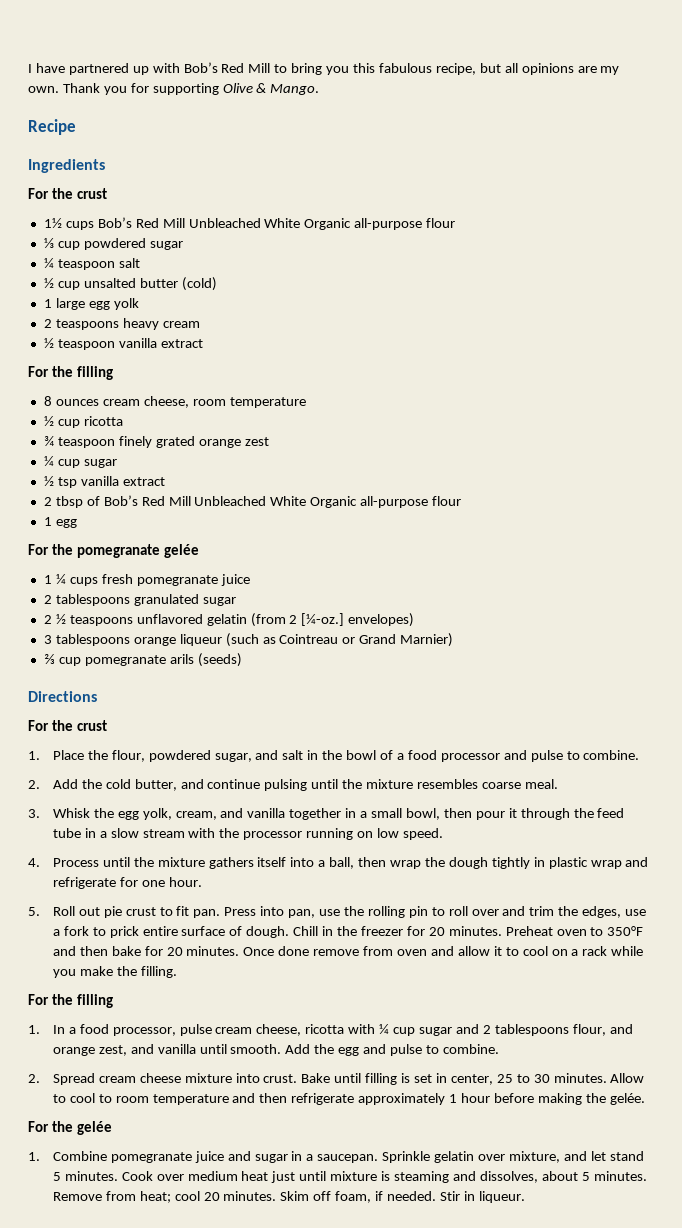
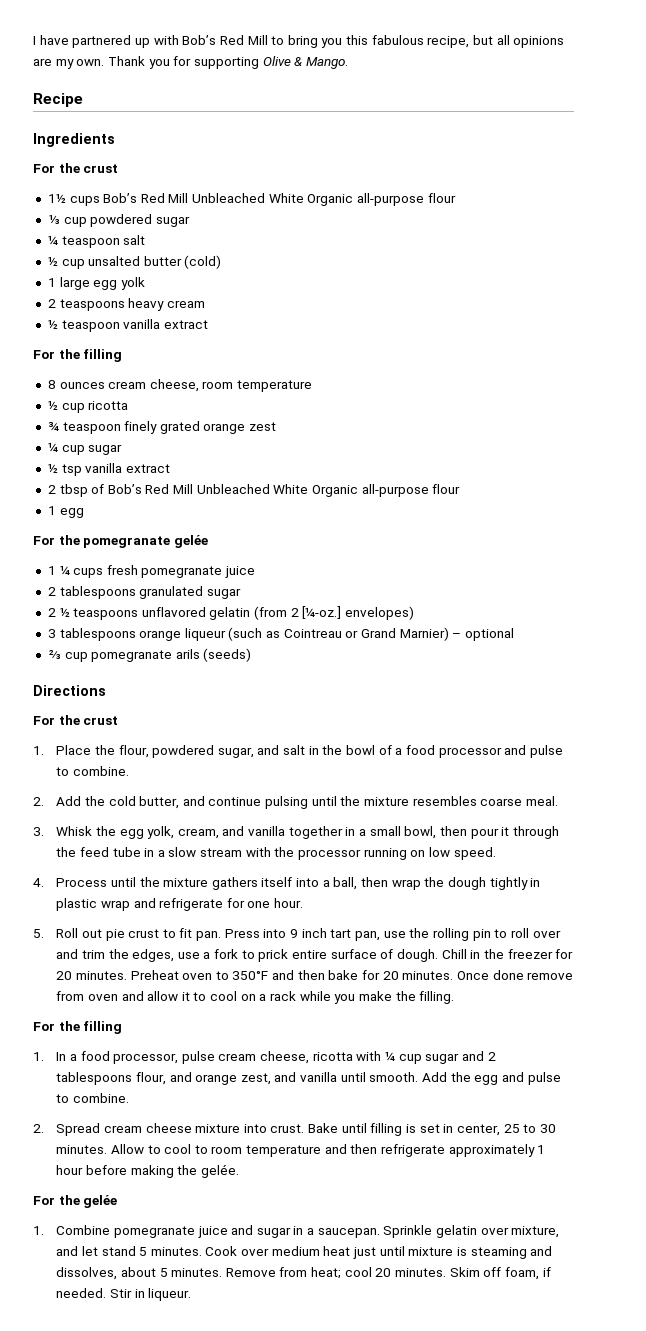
(454, 640) none -> [452,628,514,641] – optional
(285, 911) none -> [290,928,352,938] 9 inch tart

